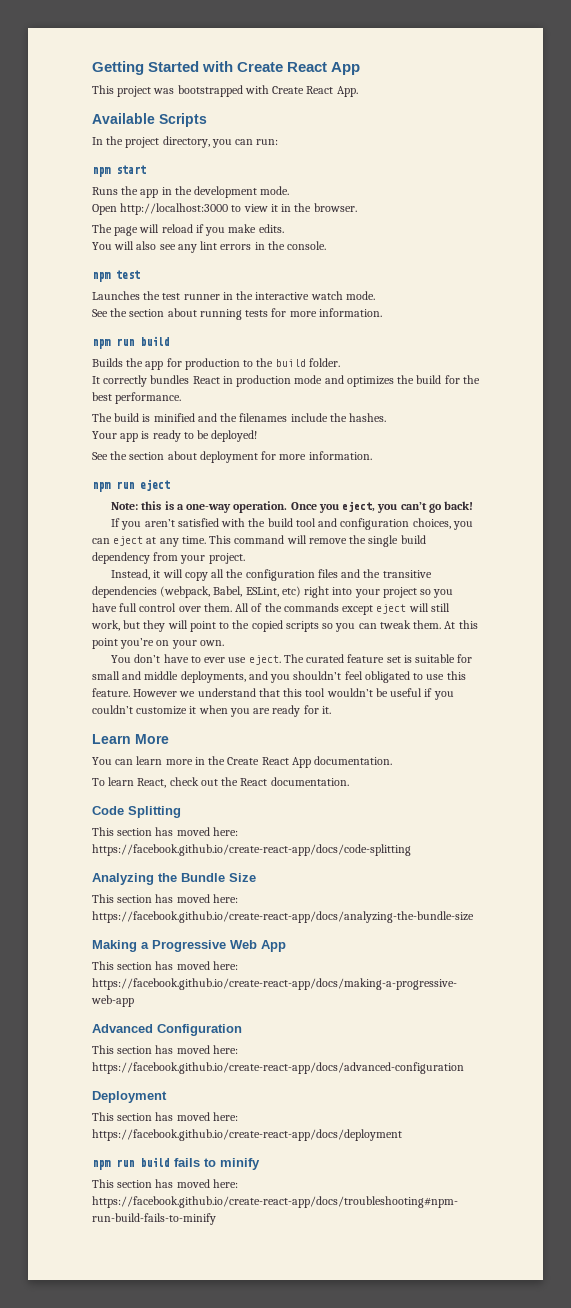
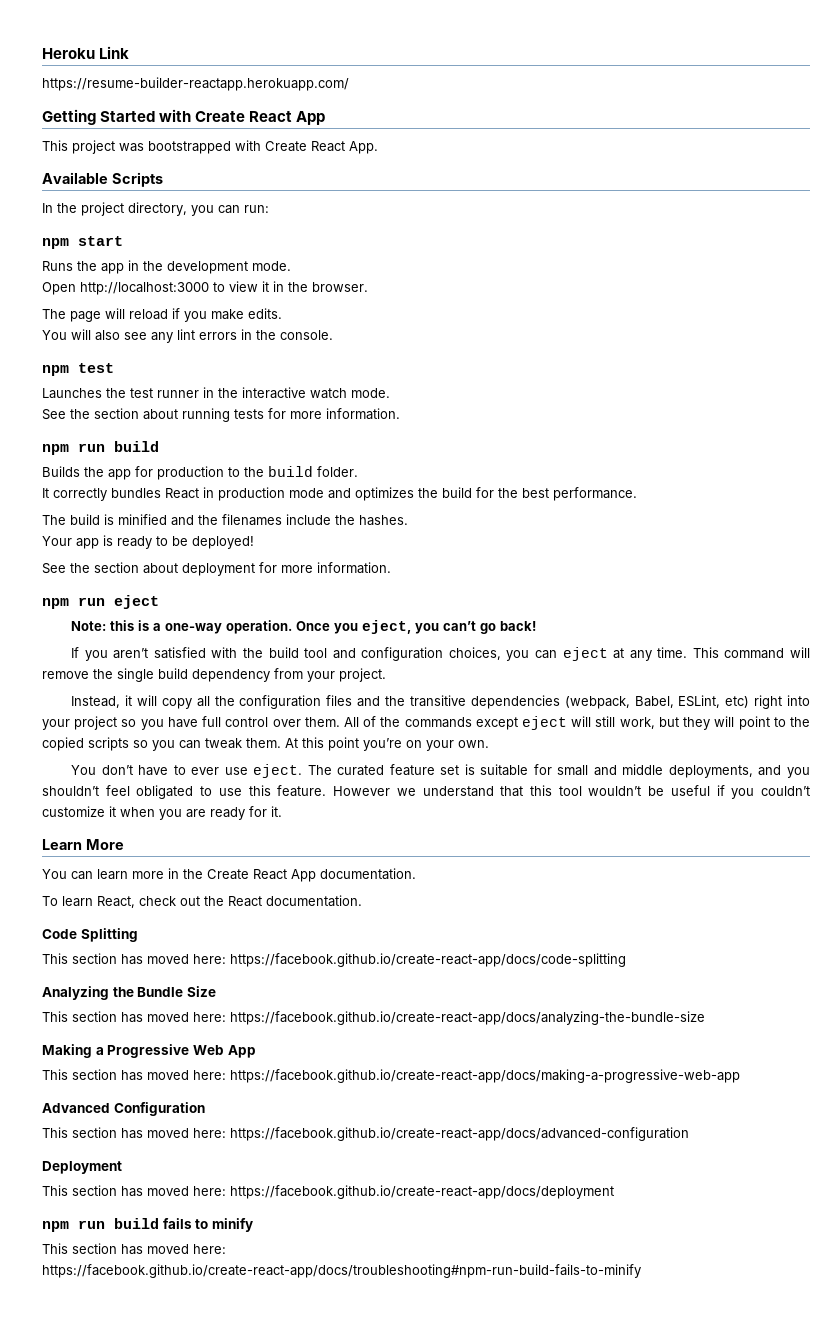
(92, 68) none -> [42,46,130,59] [42,77,349,91] Heroku Link // https://resume-builder-reactapp.herokuapp.com/ //

